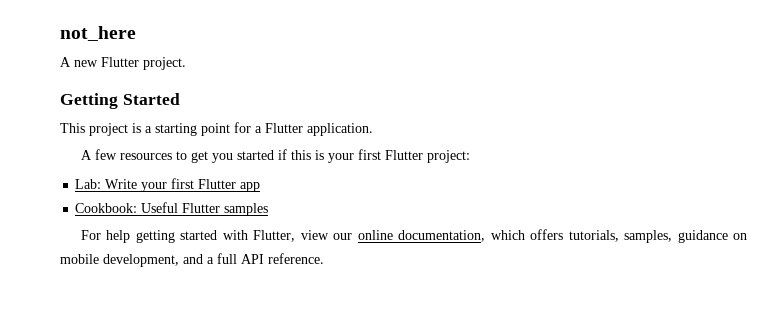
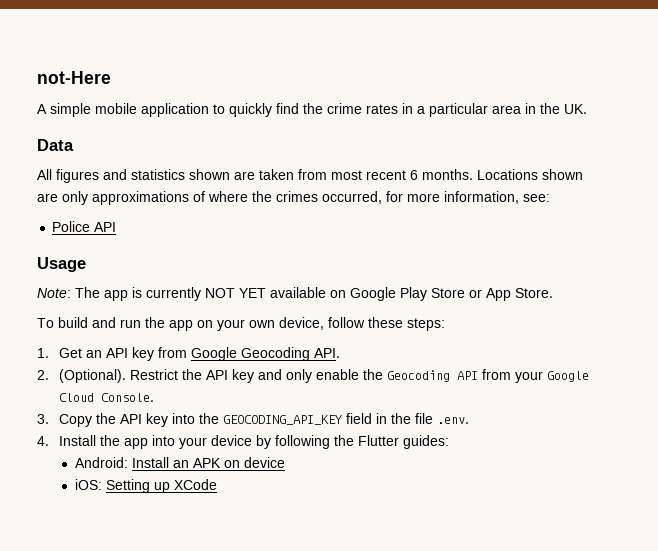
[60,26,136,41] [60,57,186,70] [60,93,180,109] [60,122,373,136] [80,149,470,163] [75,178,261,192] [75,202,269,216] [80,229,748,243] [60,253,324,267] not_here // A new Flutter project. // Getting Started // This project is a starting point for a Flutter application. // A few resources to get you started if this is your first Flutter project: // Lab: Write your first Flutter app // Cookbook: Useful Flutter samples // For help getting started with Flutter, view our online documentation, which offers tutorials, samples, guidance on mobile development, and a full API reference. -> [37,71,111,84] [37,103,587,117] [37,139,74,151] [37,169,583,183] [37,191,550,205] [52,221,117,232] [37,257,86,272] [37,287,553,301] [37,317,445,331] [37,347,341,361] [37,369,590,383] [59,393,155,402] [37,413,470,427] [37,435,450,449] [74,457,285,468] [74,479,217,493] not-Here // A simple mobile application to quickly find the crime rates in a particular area in the UK. // Data // All figures and statistics shown are taken from most recent 6 months. Locations shown are only approximations of where the crimes occurred, for more information, see: // Police API // Usage // Note: The app is currently NOT YET available on Google Play Store or App Store. // To build and run the app on your own device, follow these steps: // 1. Get an API key from Google Geocoding API. // 2. (Optional). Restrict the API key and only enable the Geocoding API from your Google Cloud Console. // 3. Copy the API key into the GEOCODING_API_KEY field in the file .env. // 4. Install the app into your device by following the Flutter guides: // Android: Install an APK on device // iOS: Setting up XCode

